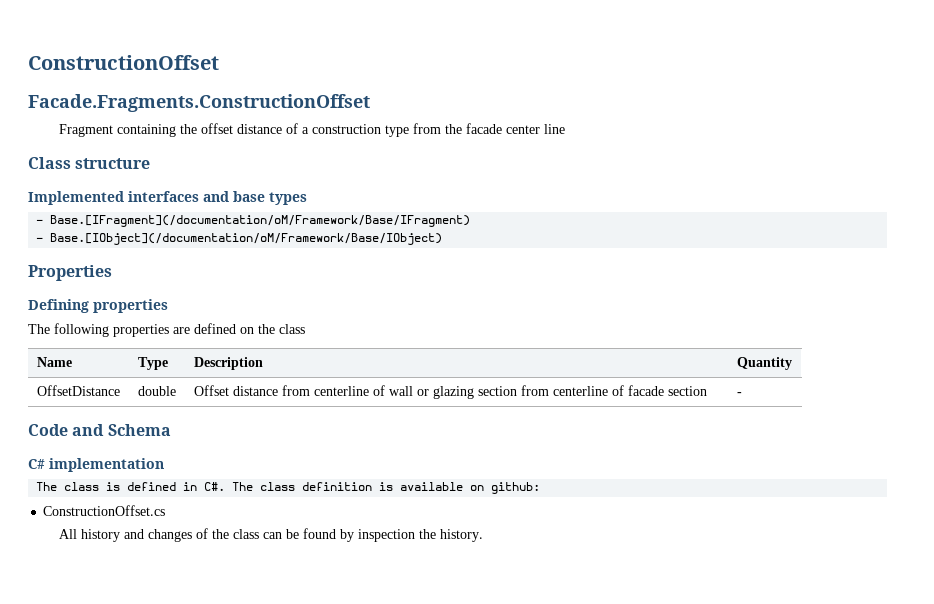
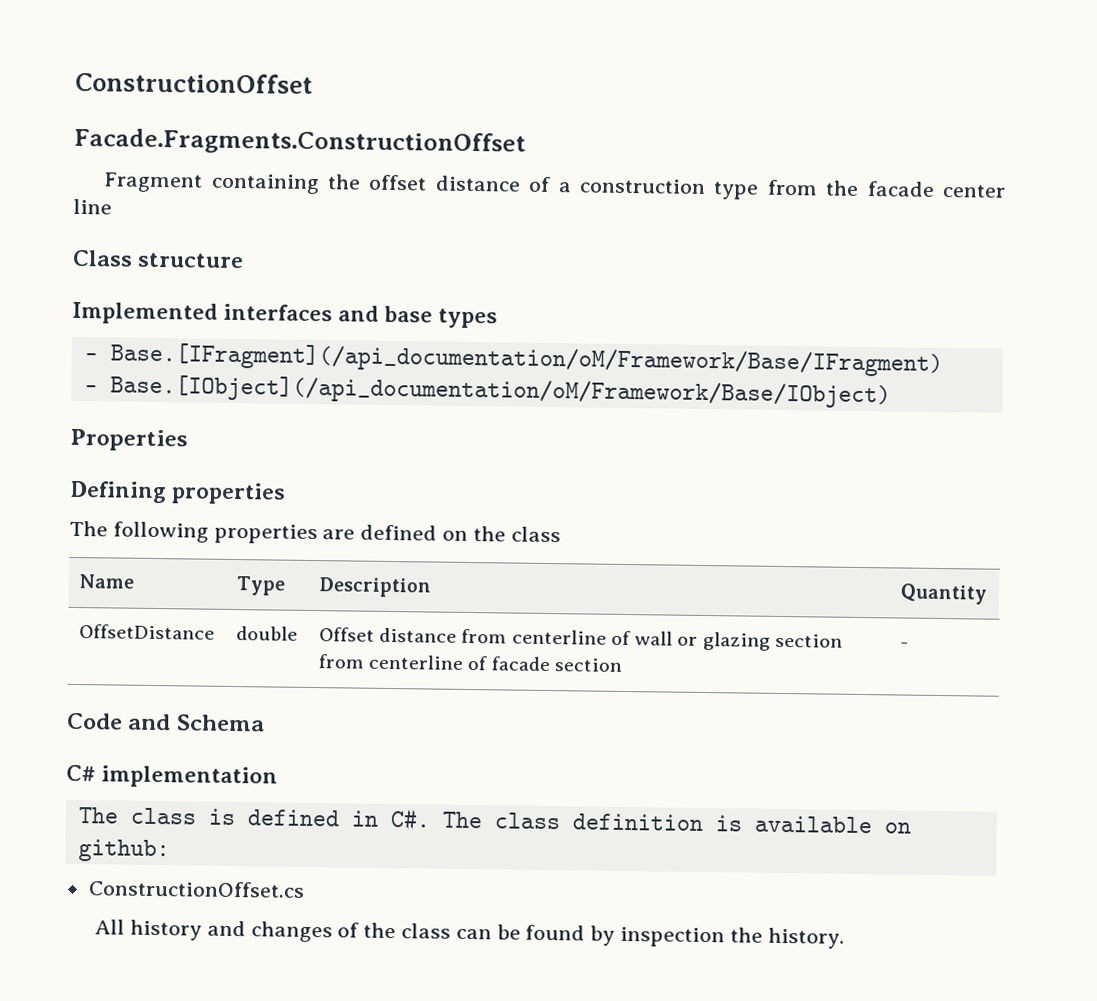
[50,215,471,227] [36,233,443,245] Base.[IFragment](/documentation/oM/Framework/Base/IFragment) // - Base.[IObject](/documentation/oM/Framework/Base/IObject) -> [109,342,943,378] [83,374,891,409] Base.[IFragment](/api_documentation/oM/Framework/Base/IFragment) // - Base.[IObject](/api_documentation/oM/Framework/Base/IObject)

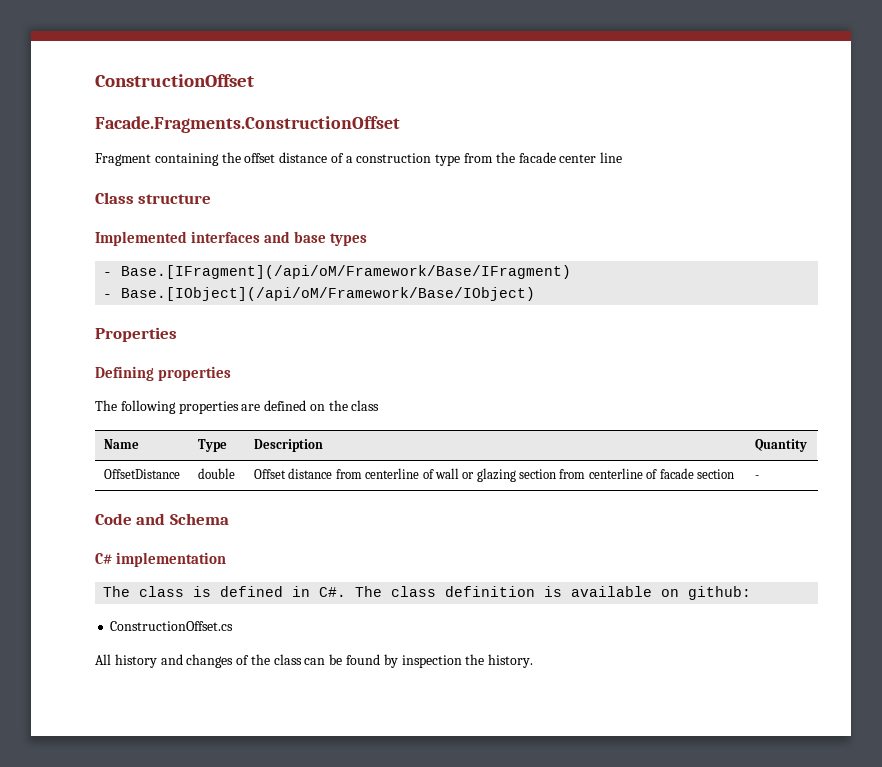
[109,342,943,378] [83,374,891,409] Base.[IFragment](/api_documentation/oM/Framework/Base/IFragment) // - Base.[IObject](/api_documentation/oM/Framework/Base/IObject) -> [121,265,572,279] [103,287,536,301] Base.[IFragment](/api/oM/Framework/Base/IFragment) // - Base.[IObject](/api/oM/Framework/Base/IObject)

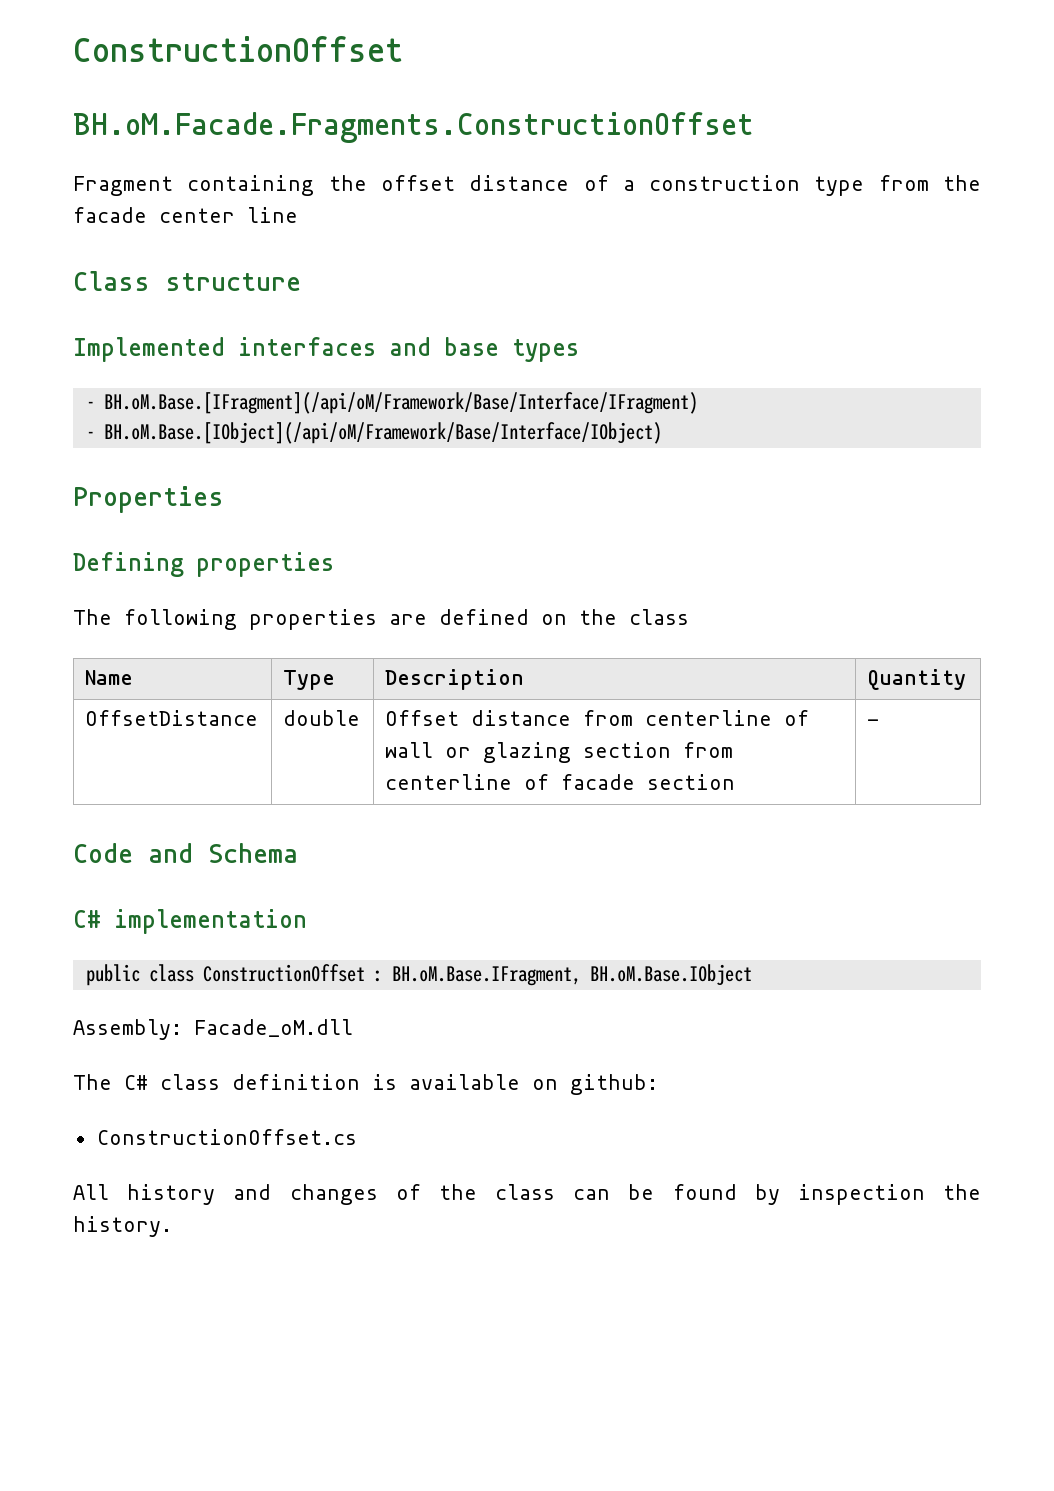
[95,116,400,133] Facade.Fragments.ConstructionOffset -> [73,112,754,143] BH.oM.Facade.Fragments.ConstructionOffset
[121,265,572,279] [103,287,536,301] Base.[IFragment](/api/oM/Framework/Base/IFragment) // - Base.[IObject](/api/oM/Framework/Base/IObject) -> [103,392,698,414] [85,422,662,444] BH.oM.Base.[IFragment](/api/oM/Framework/Base/Interface/IFragment) // - BH.oM.Base.[IObject](/api/oM/Framework/Base/Interface/IObject)
[103,586,383,597] The class is defined in C#. The -> [85,964,752,986] [73,1019,353,1040] [73,1074,148,1090] public class ConstructionOffset : BH.oM.Base.IFragment, BH.oM.Base.IObject // Assembly: Facade_oM.dll // The C#

